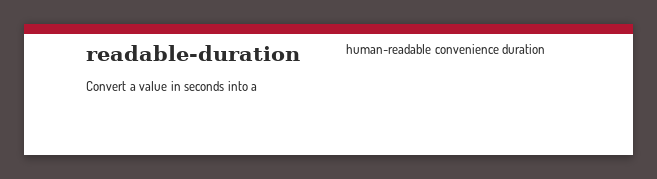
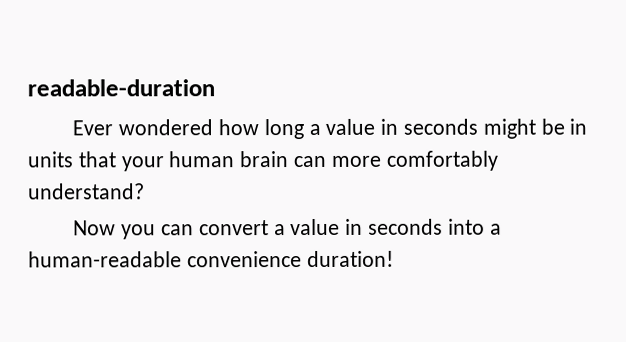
[86,81,126,91] Convert -> [72,118,588,140] [27,150,498,172] [28,183,145,200] [73,220,269,240] Ever wondered how long a value in seconds might be in units that your human brain can more comfortably understand? // Now you can convert
[502,44,546,54] duration -> [306,250,394,268] duration!

